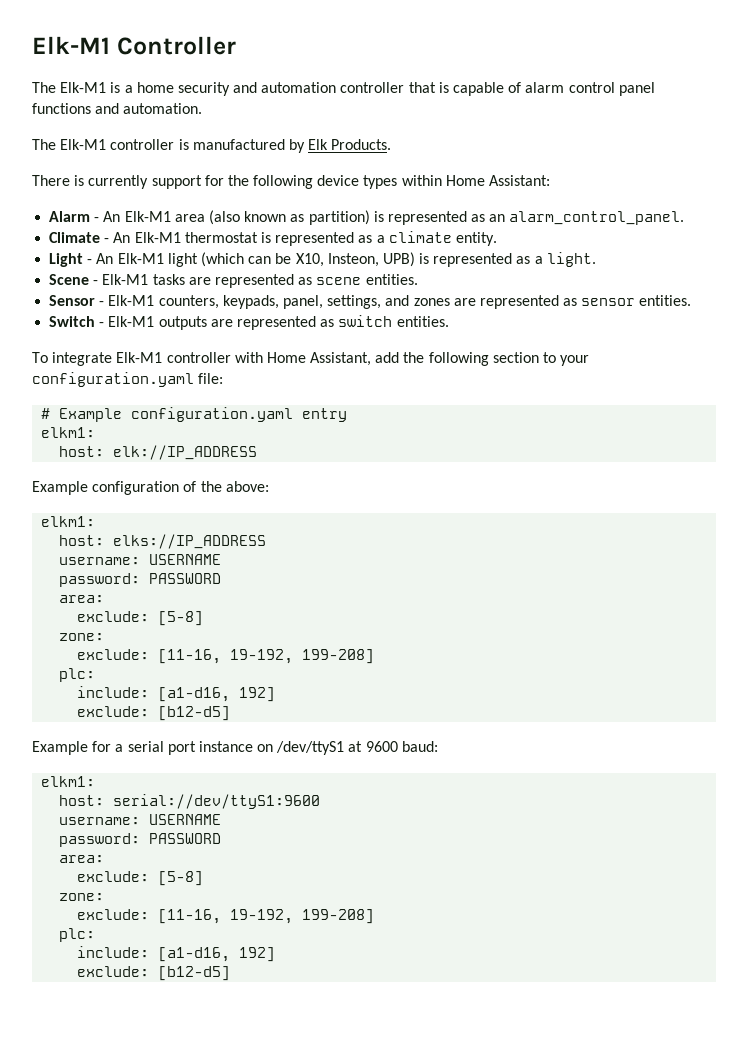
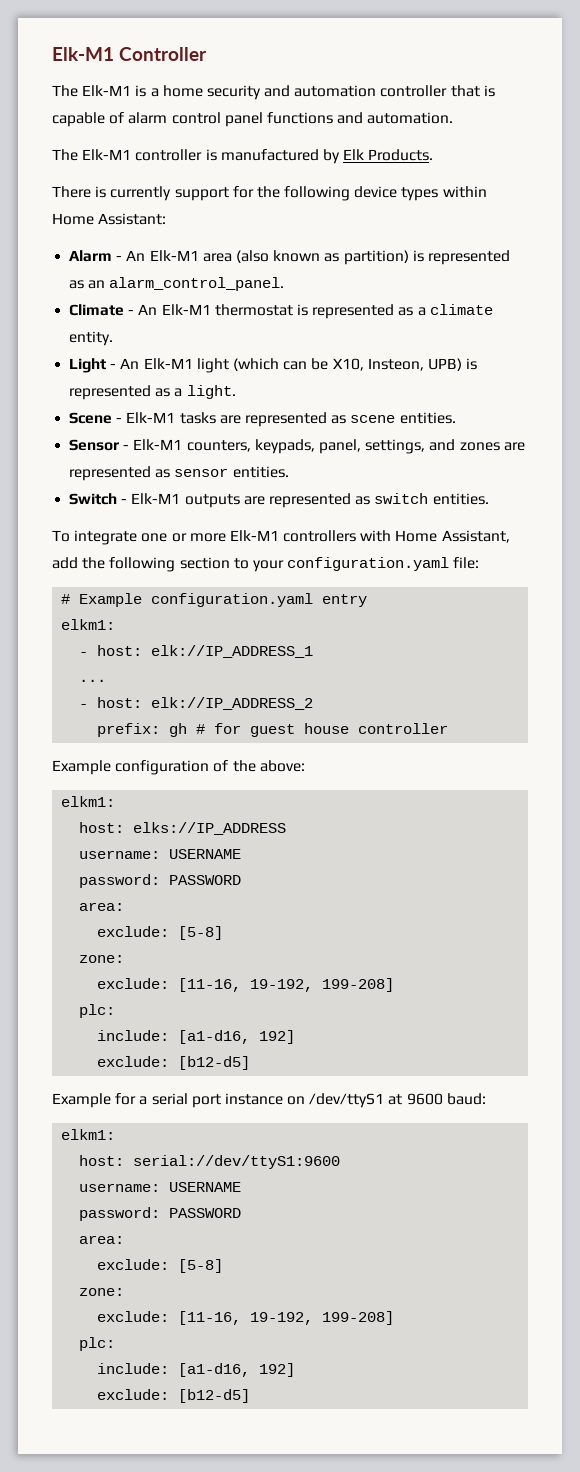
[116,352,231,363] Elk-M1 controller -> [141,530,357,542] one or more Elk-M1 controllers
[59,445,258,460] host: elk://IP_ADDRESS -> [79,645,314,658] [79,679,107,682] [79,697,314,710] [97,723,449,737] - host: elk://IP_ADDRESS_1 // ... // - host: elk://IP_ADDRESS_2 // prefix: gh # for guest house controller

